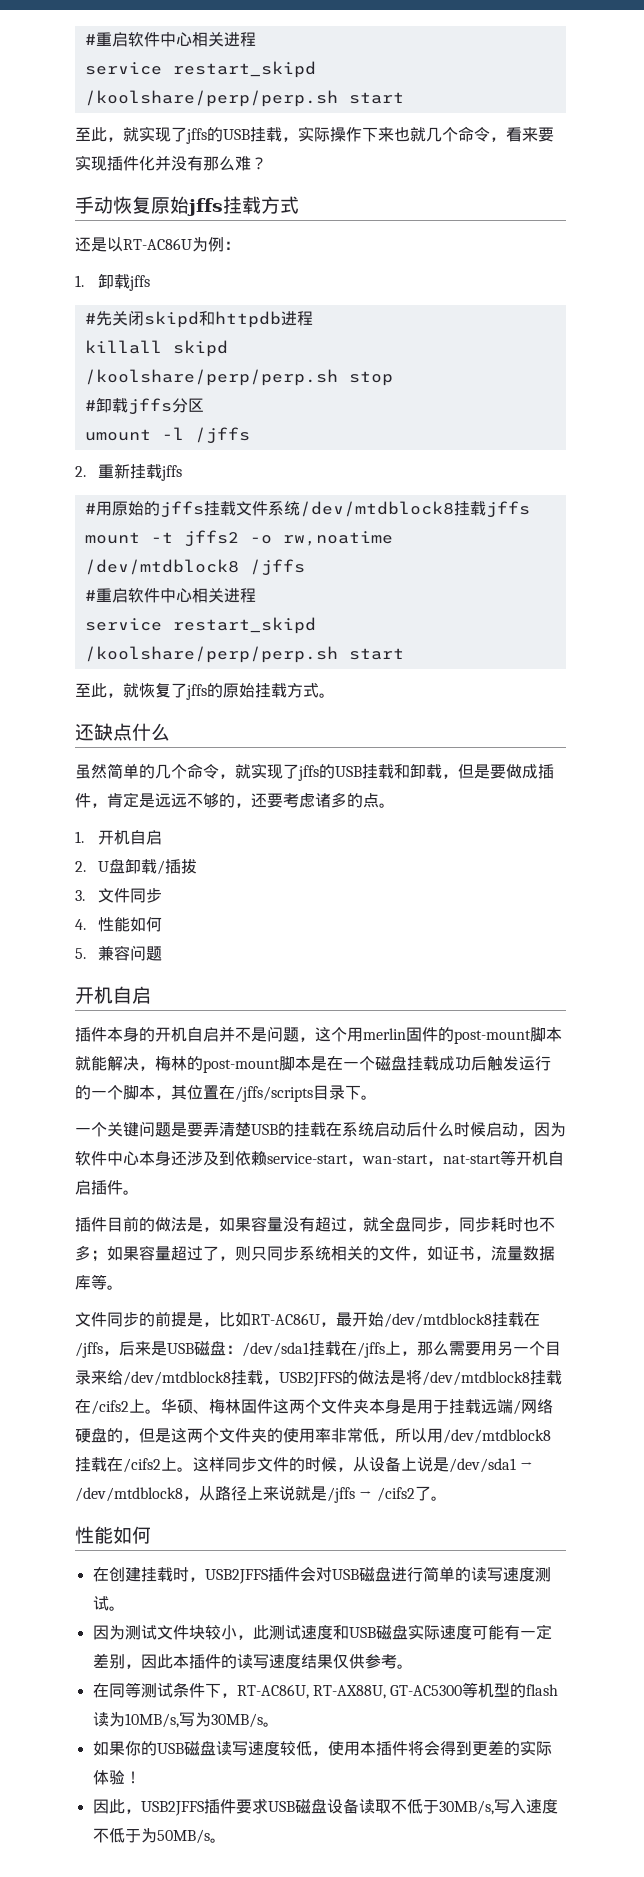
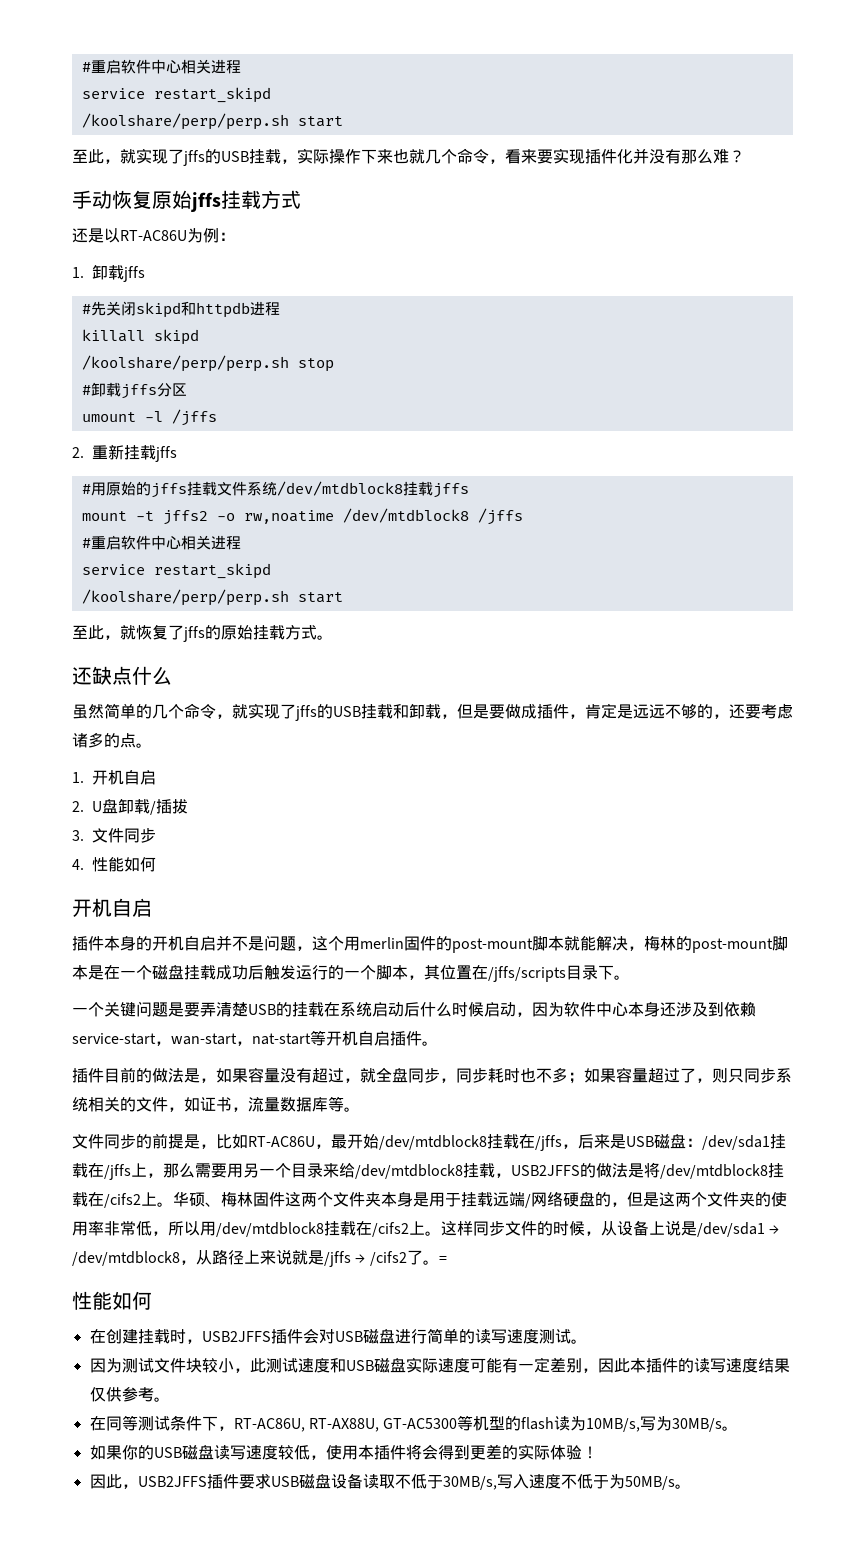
[75,945,162,961] // 5.兼容问题 -> (156, 864) none
(447, 1498) none -> [438,1256,447,1263] =

